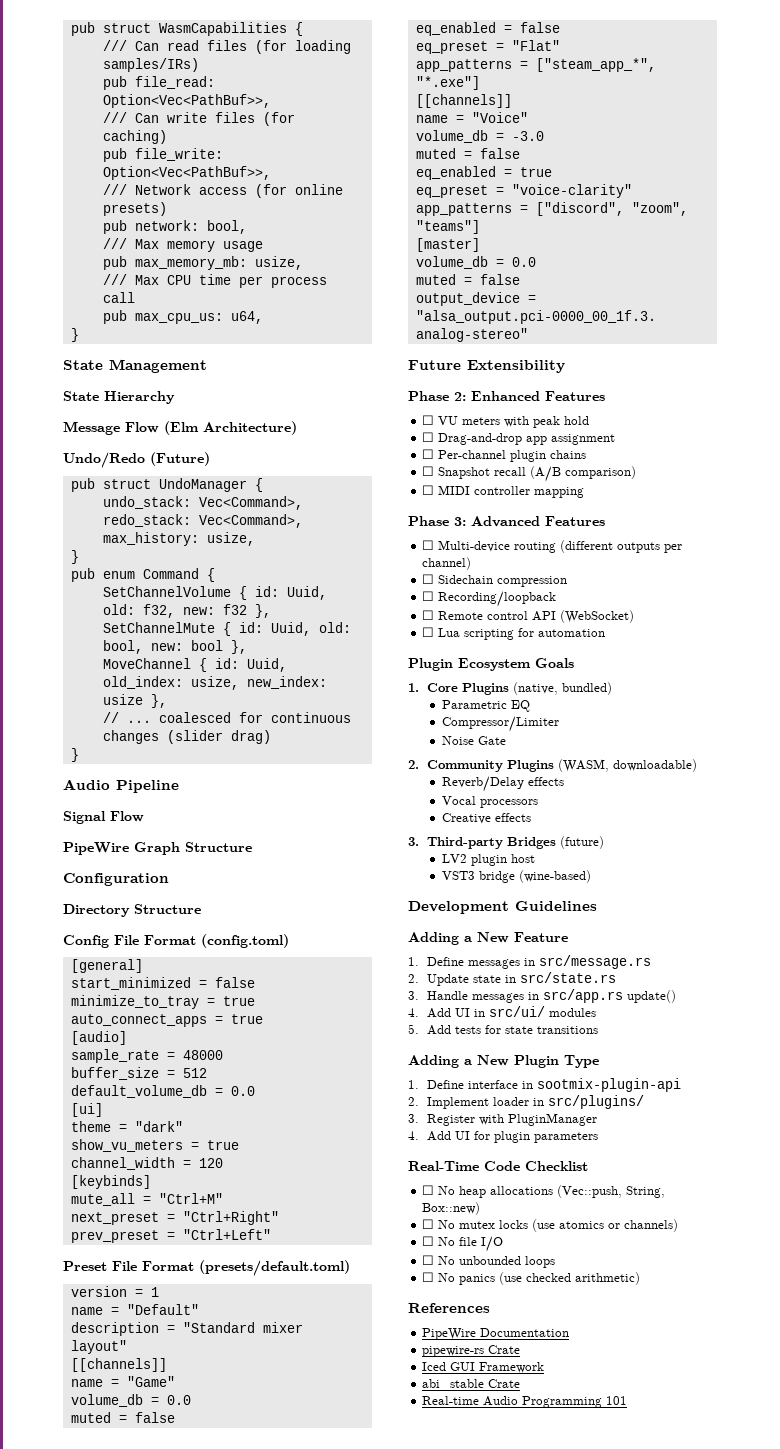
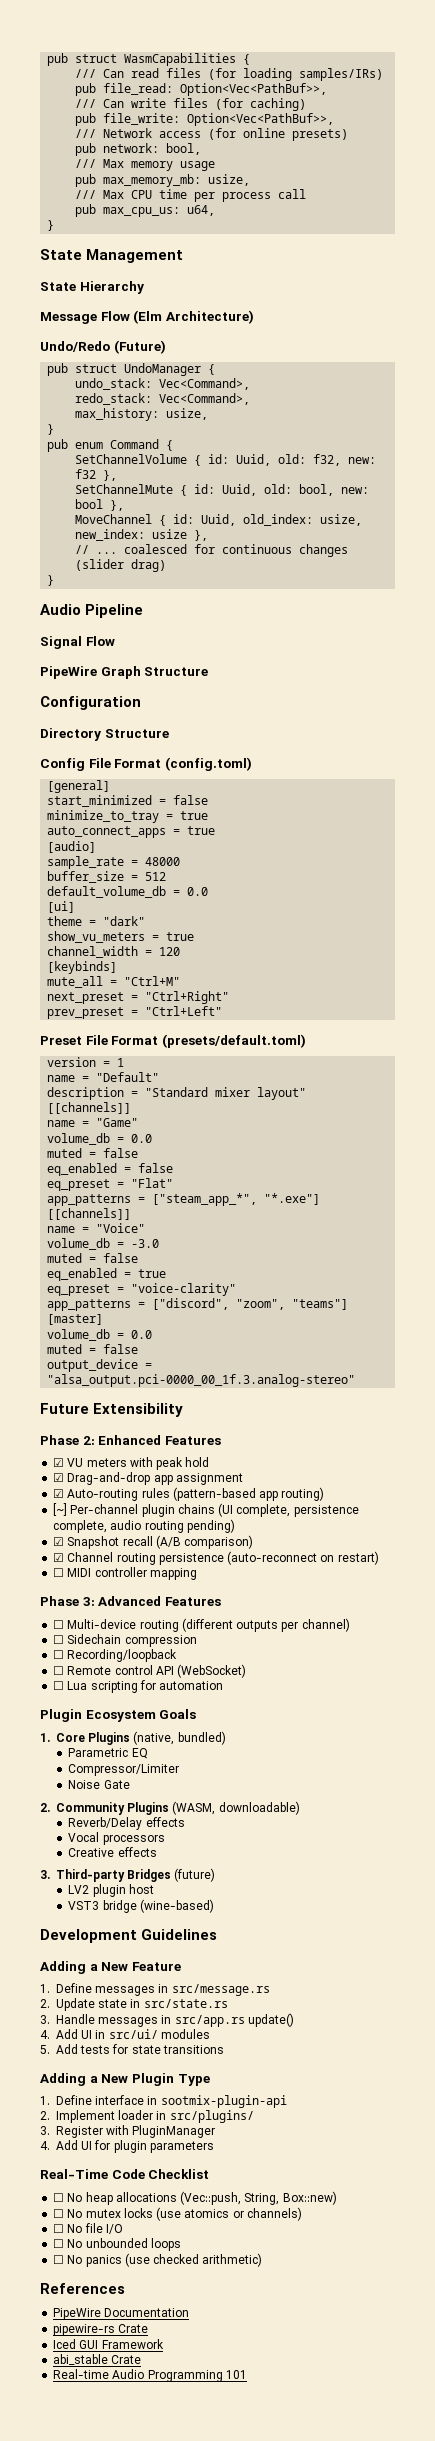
[422,415,435,425] ☐ -> [53,1458,65,1467] ☑
[422,432,435,442] ☐ -> [53,1473,65,1482] ☑
[422,449,587,462] [422,466,637,482] ☐ Per-channel plugin chains // ☐ Snapshot recall (A/B comparison) -> [53,1487,325,1501] [53,1503,359,1517] [53,1519,235,1533] [53,1535,254,1549] [53,1551,379,1565] ☑ Auto-routing rules (pattern-based app routing) // [~] Per-channel plugin chains (UI complete, persistence complete, audio routing pending) // ☑ Snapshot recall (A/B comparison) // ☑ Channel routing persistence (auto-reconnect on restart)

